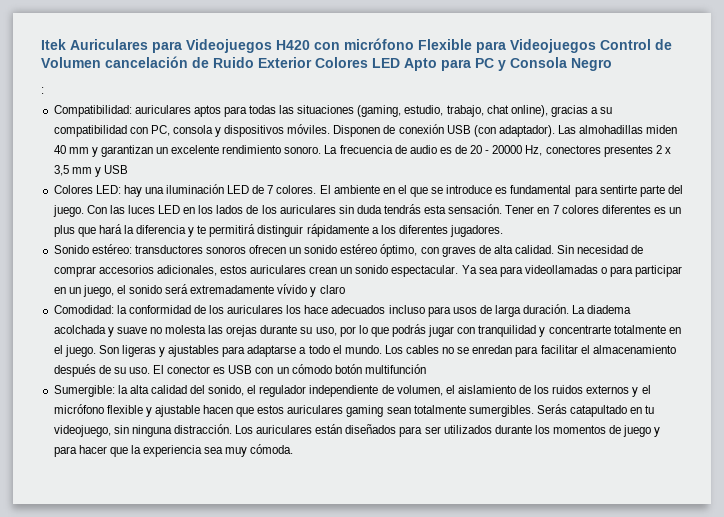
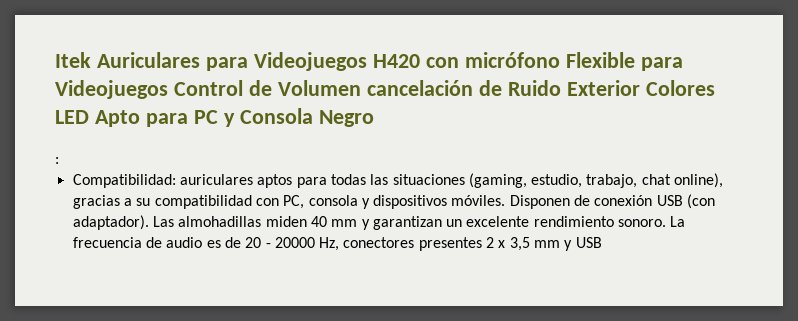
[53,184,683,197] [52,204,681,217] [53,224,504,237] [53,244,644,257] [53,265,683,277] [53,284,345,297] [53,304,632,317] [53,324,681,337] [53,345,676,357] [53,364,426,377] [53,385,651,397] [53,404,655,417] [53,424,661,437] [53,444,294,457] // Colores LED: hay una iluminación LED de 7 colores. El ambiente en el que se introduce es fundamental para sentirte parte del juego. Con las luces LED en los lados de los auriculares sin duda tendrás esta sensación. Tener en 7 colores diferentes es un plus que hará la diferencia y te permitirá distinguir rápidamente a los diferentes jugadores. // Sonido estéreo: transductores sonoros ofrecen un sonido estéreo óptimo, con graves de alta calidad. Sin necesidad de comprar accesorios adicionales, estos auriculares crean un sonido espectacular. Ya sea para videollamadas o para participar en un juego, el sonido será extremadamente vívido y claro // Comodidad: la conformidad de los auriculares los hace adecuados incluso para usos de larga duración. La diadema acolchada y suave no molesta las orejas durante su uso, por lo que podrás jugar con tranquilidad y concentrarte totalmente en el juego. Son ligeras y ajustables para adaptarse a todo el mundo. Los cables no se enredan para facilitar el almacenamiento después de su uso. El conector es USB con un cómodo botón multifunción // Sumergible: la alta calidad del sonido, el regulador independiente de volumen, el aislamiento de los ruidos externos y el micrófono flexible y ajustable hacen que estos auriculares gaming sean totalmente sumergibles. Serás catapultado en tu videojuego, sin ninguna distracción. Los auriculares están diseñados para ser utilizados durante los momentos de juego y para hacer que la experiencia sea muy cómoda. -> (602, 242) none

